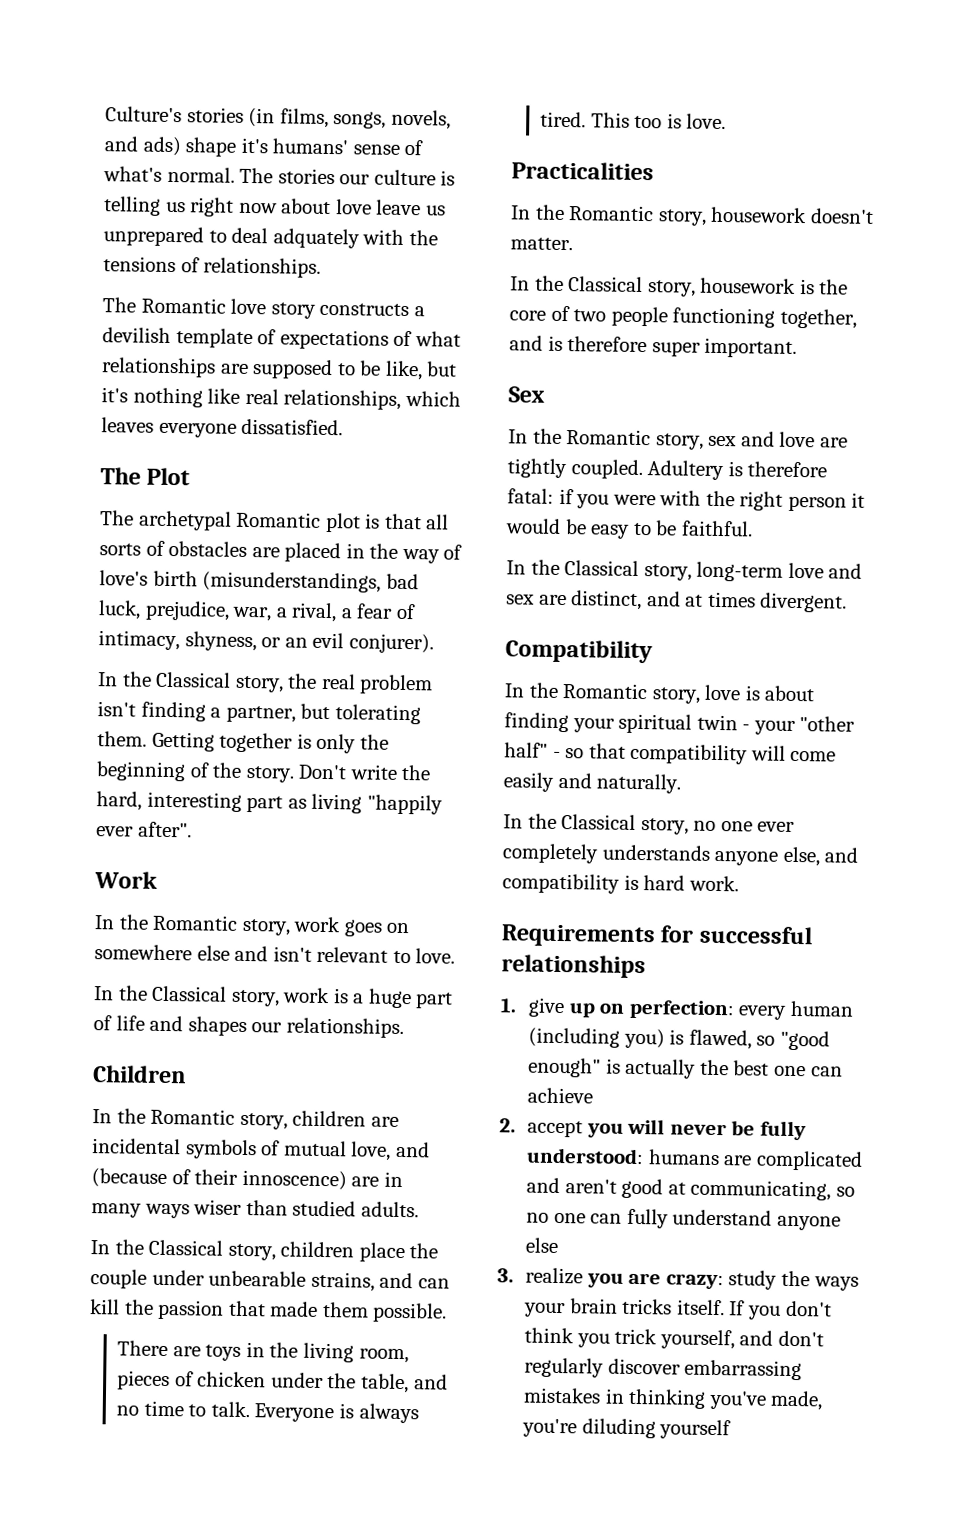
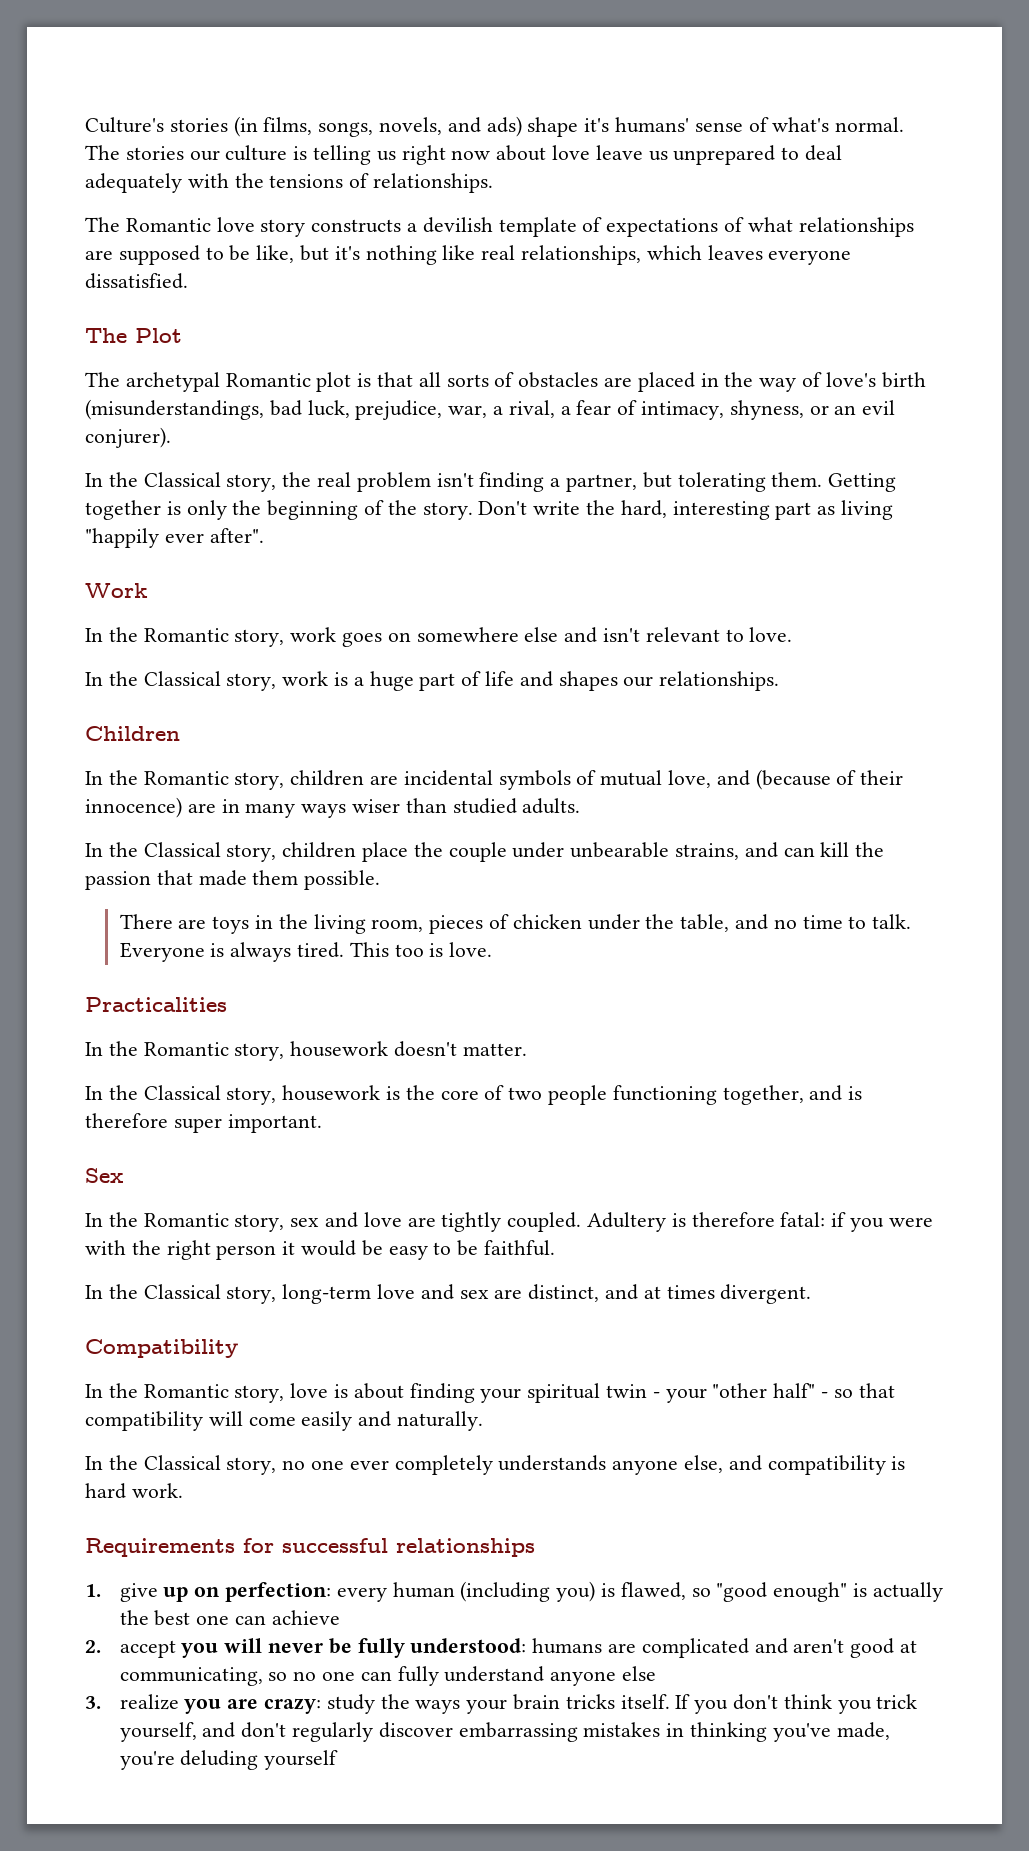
[272,228,360,249] adquately -> [85,173,182,193] adequately
[241,1169,347,1191] innoscence) -> [85,797,182,818] innocence)
[581,1418,656,1439] diluding -> [180,1750,259,1770] deluding

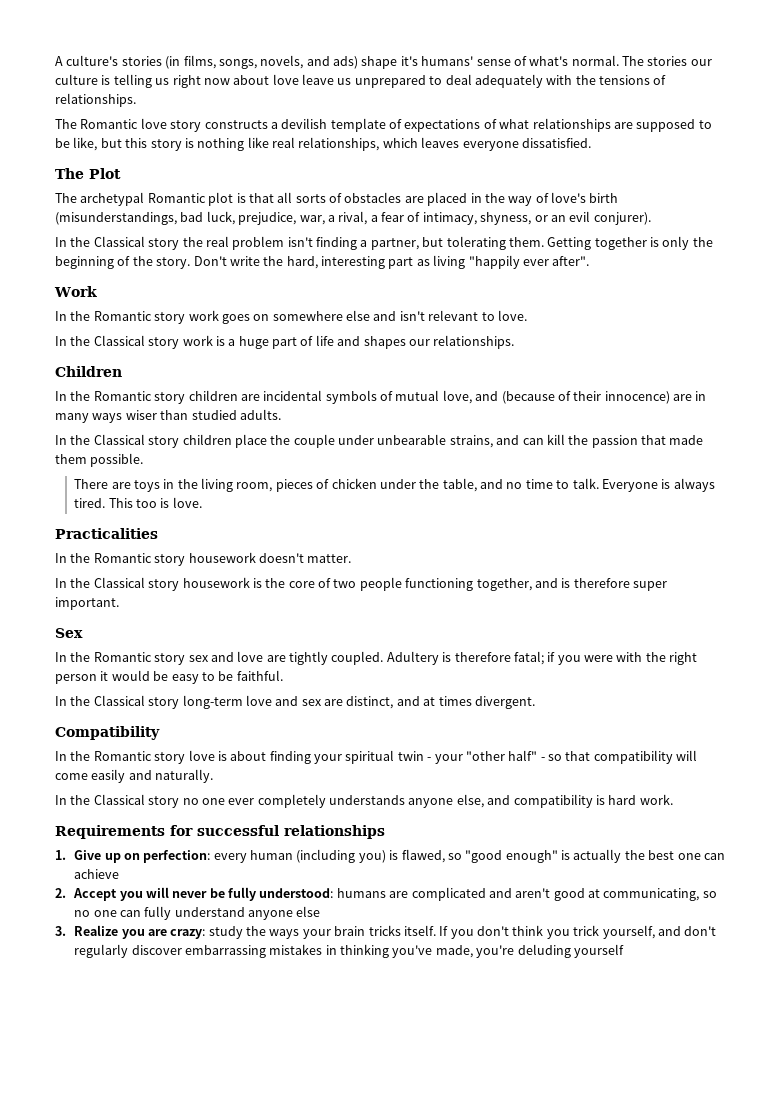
[85,117,164,133] Culture's -> [55,55,119,66] A culture's
[334,246,360,260] it's -> [125,138,194,151] this story is
[226,474,277,492] story, -> [148,238,180,250] story
[234,629,285,647] story, -> [154,312,186,324] story
[226,673,277,691] story, -> [148,337,180,349] story
[234,772,285,790] story, -> [154,392,186,404] story
[226,844,277,862] story, -> [148,436,180,448] story
[234,1043,285,1061] story, -> [154,554,186,566] story
[226,1087,277,1105] story, -> [148,579,180,591] story
[234,1214,285,1232] story, -> [154,653,186,665] story
[780,1212,826,1227] fatal: -> [513,651,544,665] fatal;
[226,1286,277,1304] story, -> [148,697,180,709] story
[234,1385,285,1403] story, -> [154,752,186,764] story
[226,1457,277,1475] story, -> [148,796,180,808] story
[119,1583,158,1602] give -> [74,850,102,860] Give
[119,1640,176,1658] accept -> [73,888,118,901] Accept
[119,1694,179,1710] realize -> [74,925,119,936] Realize

